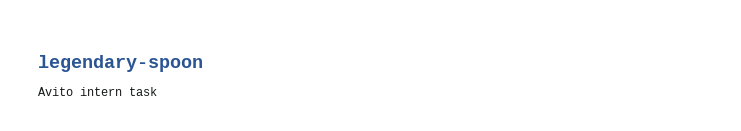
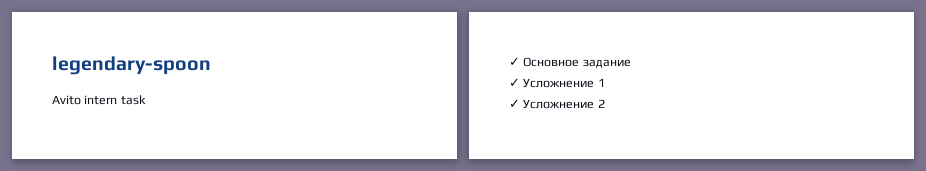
(157, 91) none -> [509,57,631,68] [509,78,605,88] [509,99,605,109] // ✓ Основное задание // ✓ Усложнение 1 // ✓ Усложнение 2

